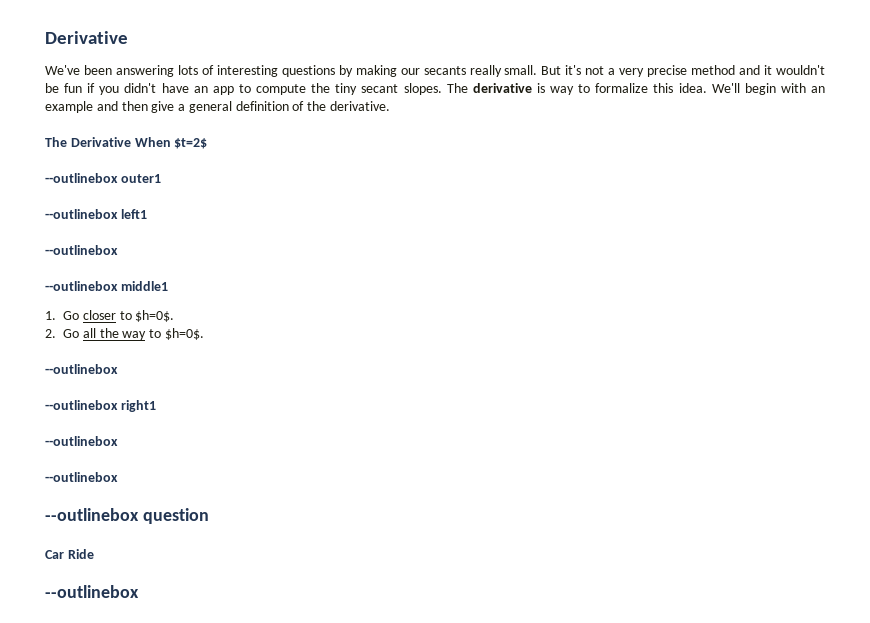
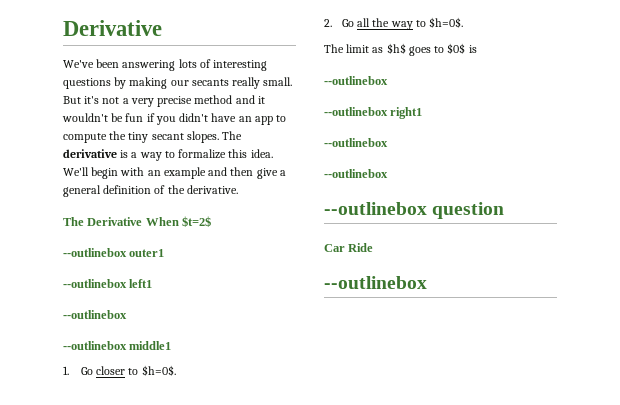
(545, 88) none -> [131,152,138,158] a
(204, 334) none -> [324,43,477,56] // The limit as $h$ goes to $0$ is

